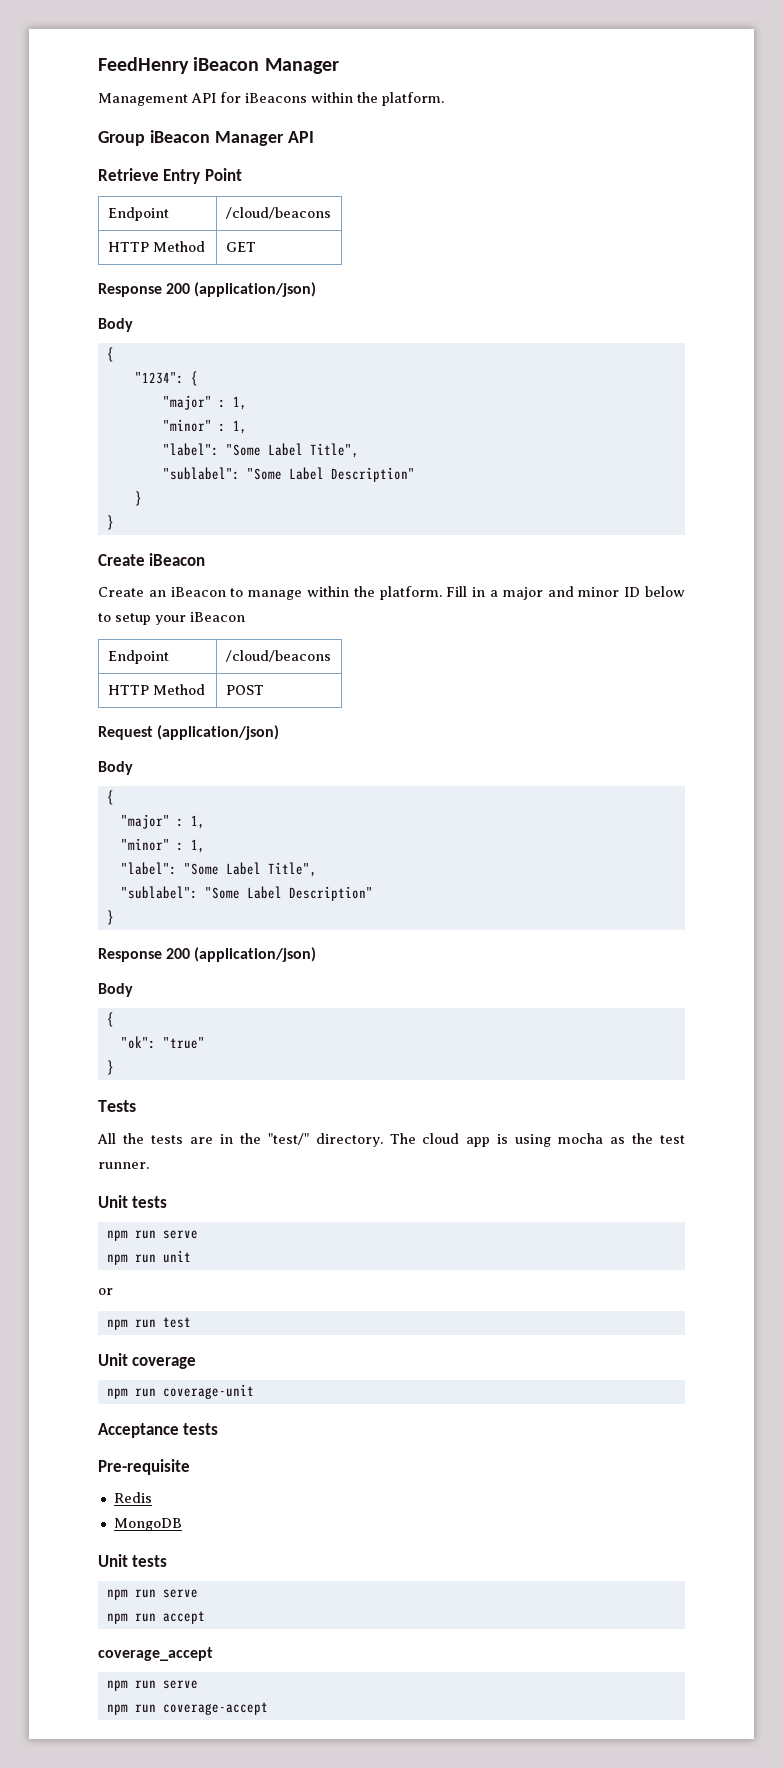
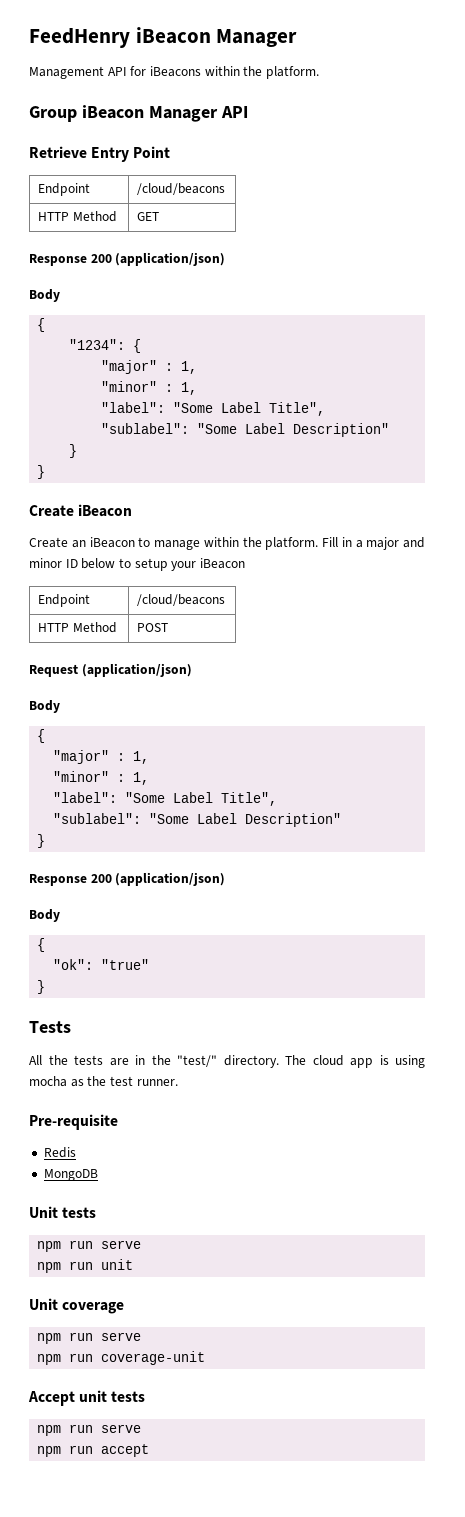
[98,1195,168,1208] [106,1230,198,1241] [106,1250,191,1265] [98,1288,113,1295] [106,1317,191,1330] [98,1353,197,1369] [106,1384,254,1399] [98,1423,219,1438] // Unit tests // npm run serve // npm run unit // or // npm run test // Unit coverage // npm run coverage-unit // Acceptance tests -> (178, 1082) none
[162,1611,205,1624] [98,1647,213,1661] [106,1680,198,1691] [106,1702,268,1715] accept // coverage_accept // npm run serve // npm run coverage-accept -> [101,1259,134,1270] [29,1298,125,1314] [37,1332,142,1344] [37,1351,206,1365] [28,1390,146,1406] [37,1424,142,1436] [37,1444,150,1457] unit // Unit coverage // npm run serve // npm run coverage-unit // Accept unit tests // npm run serve // npm run accept

